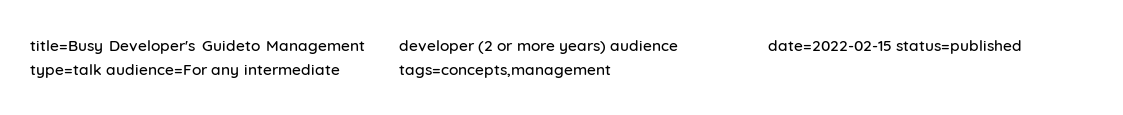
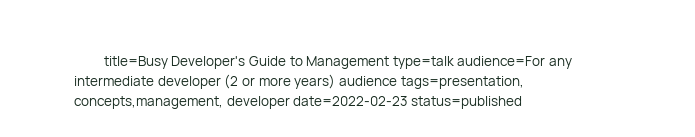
[201,40,260,51] Guideto -> [248,56,303,66] Guide to
[399,65,611,78] [768,40,892,51] tags=concepts,management date=2022-02-15 -> [400,76,524,89] [74,96,408,109] tags=presentation, concepts,management, developer date=2022-02-23

